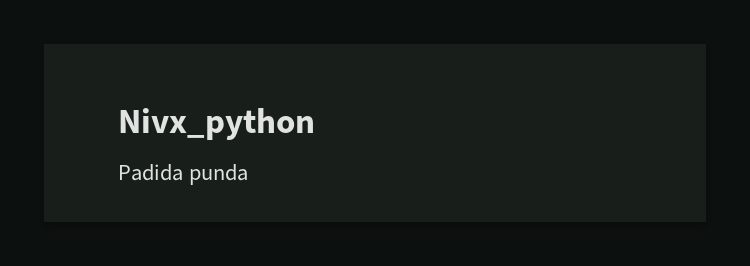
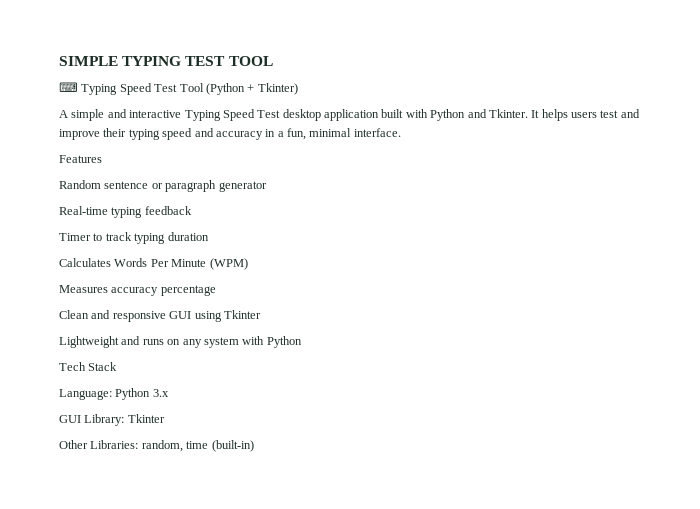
[118,108,315,140] [118,164,249,185] Nivx_python // Padida punda -> [59,56,273,66] [59,82,298,95] [59,109,640,121] [59,128,401,140] [59,155,102,163] [59,180,267,192] [59,206,192,218] [59,232,209,244] [59,258,248,270] [59,285,216,296] [59,310,261,322] [59,336,302,348] [59,362,118,371] [59,388,169,400] [59,414,165,426] [59,440,254,452] SIMPLE TYPING TEST TOOL // ⌨ Typing Speed Test Tool (Python + Tkinter) // A simple and interactive Typing Speed Test desktop application built with Python and Tkinter. It helps users test and improve their typing speed and accuracy in a fun, minimal interface. // Features // Random sentence or paragraph generator // Real-time typing feedback // Timer to track typing duration // Calculates Words Per Minute (WPM) // Measures accuracy percentage // Clean and responsive GUI using Tkinter // Lightweight and runs on any system with Python // Tech Stack // Language: Python 3.x // GUI Library: Tkinter // Other Libraries: random, time (built-in)

